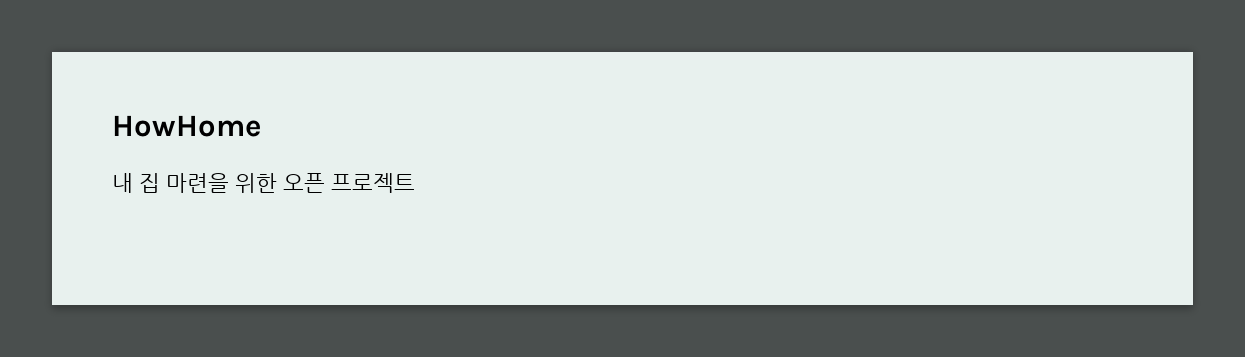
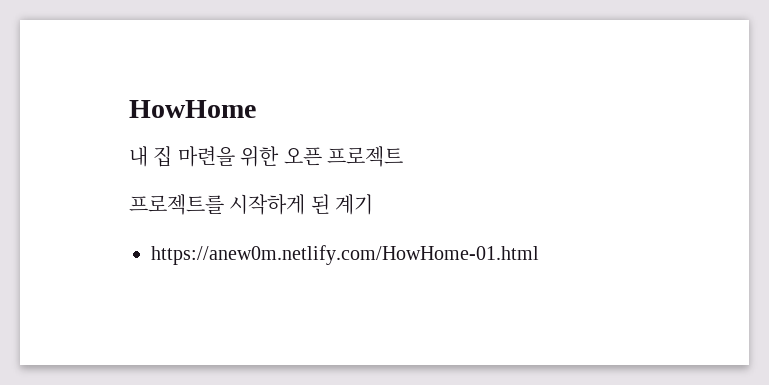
(415, 183) none -> [129,194,374,215] [151,245,539,265] // 프로젝트를 시작하게 된 계기 // https://anew0m.netlify.com/HowHome-01.html

